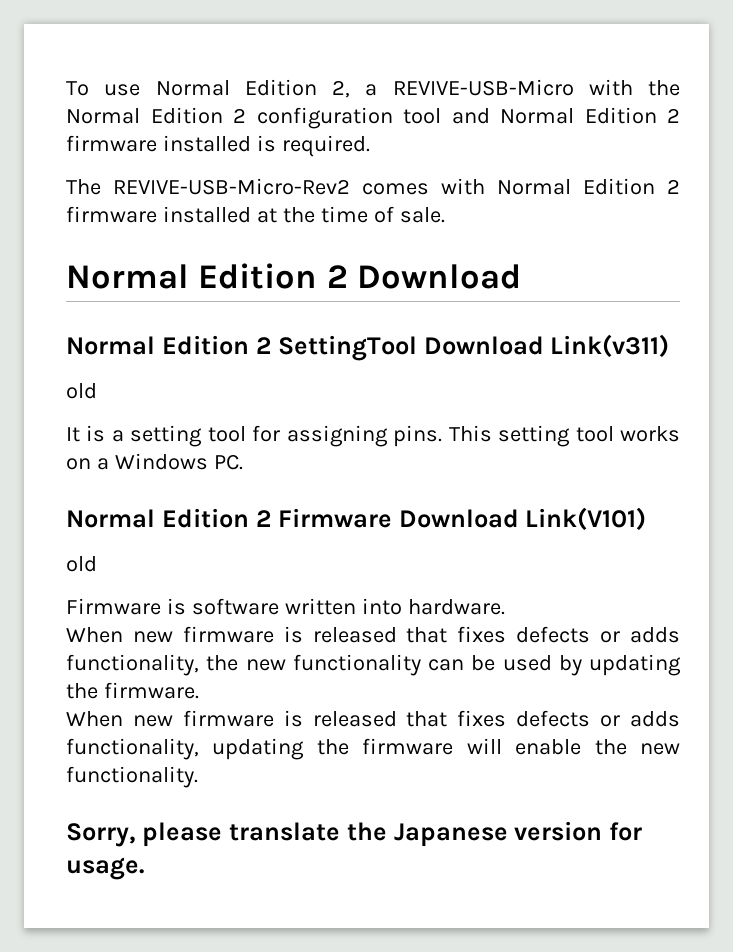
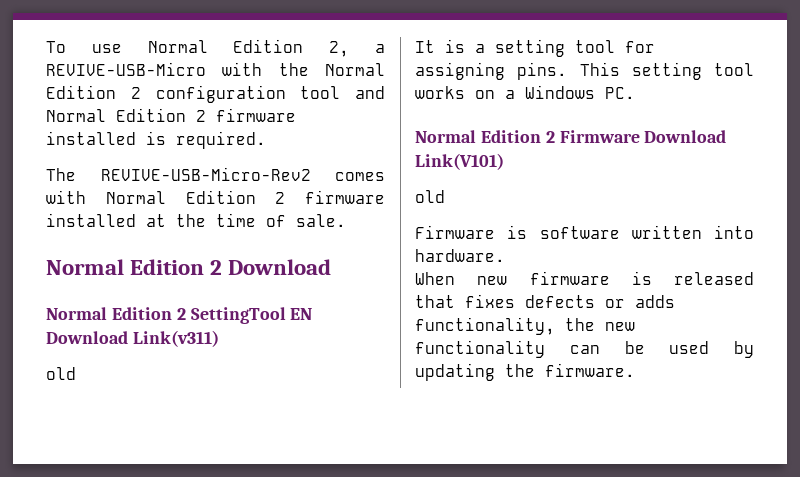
(417, 348) none -> [290,308,313,320] EN
[66,710,681,727] [66,738,681,760] [66,766,198,788] [66,821,643,847] [66,857,144,880] // When new firmware is released that fixes defects or adds functionality, updating the firmware will enable the new functionality. // Sorry, please translate the Japanese version for usage. -> (635, 370) none

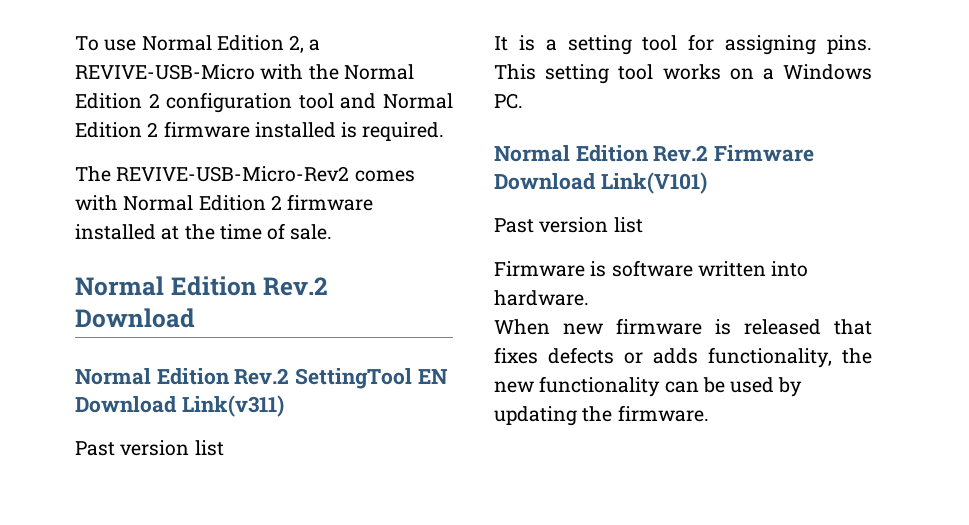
[210,260,223,275] 2 -> [263,277,329,296] Rev.2
[176,308,186,320] 2 -> [234,368,290,385] Rev.2
[46,367,76,380] old -> [75,440,224,456] Past version list
[545,131,555,143] 2 -> [653,145,709,162] Rev.2
[415,190,445,203] old -> [494,217,643,233] Past version list

